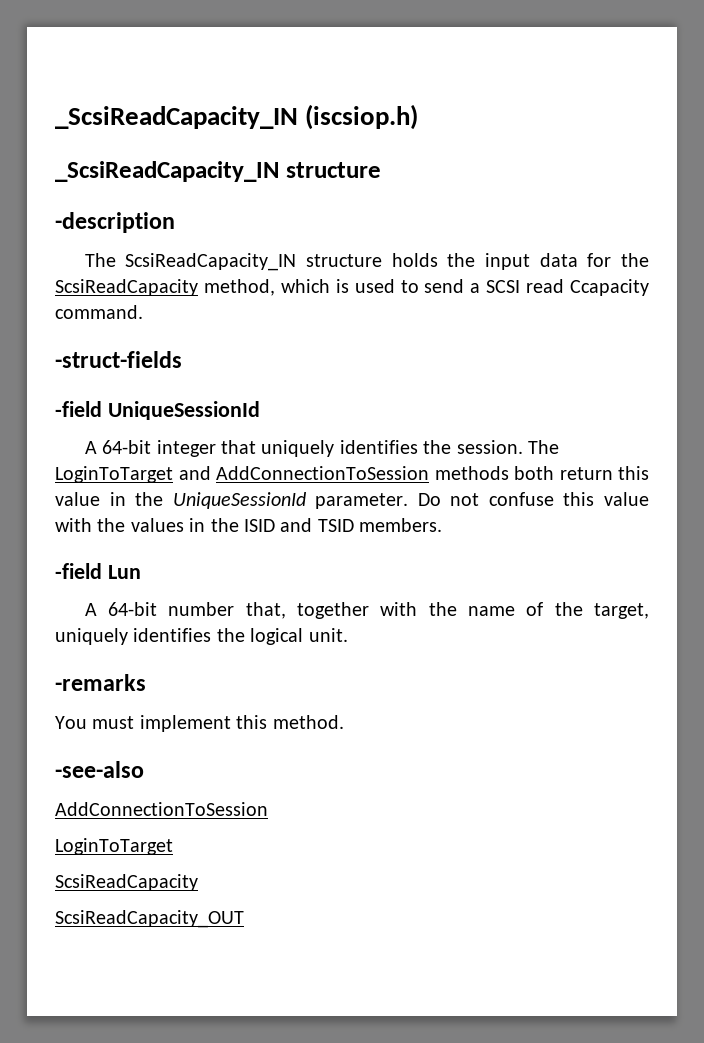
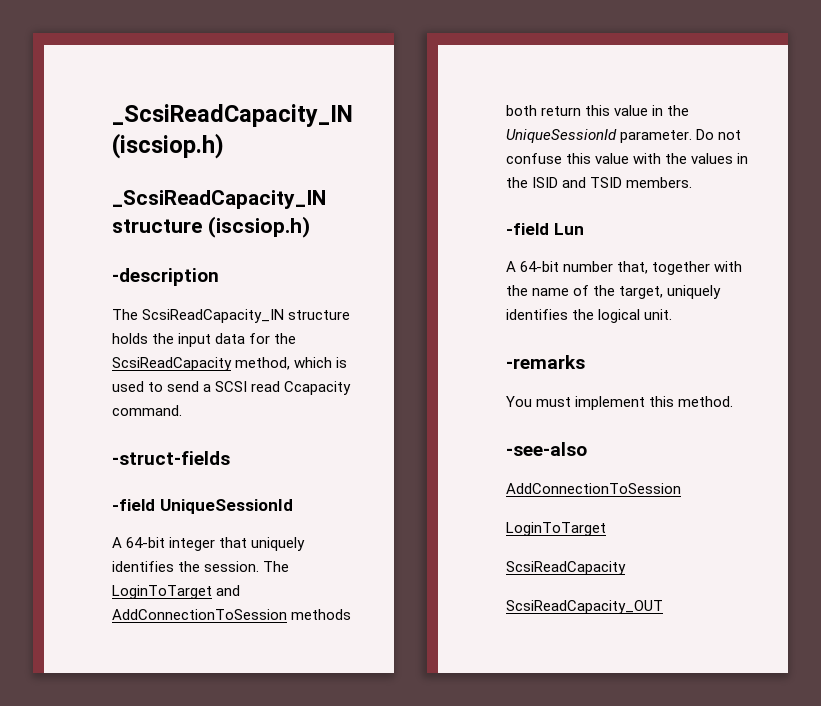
(381, 170) none -> [207,216,310,238] (iscsiop.h)

